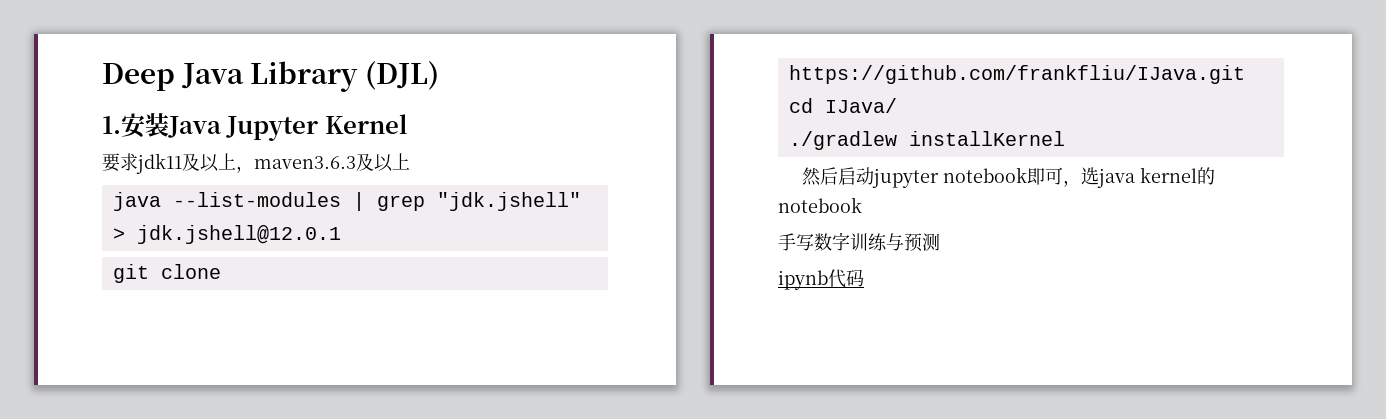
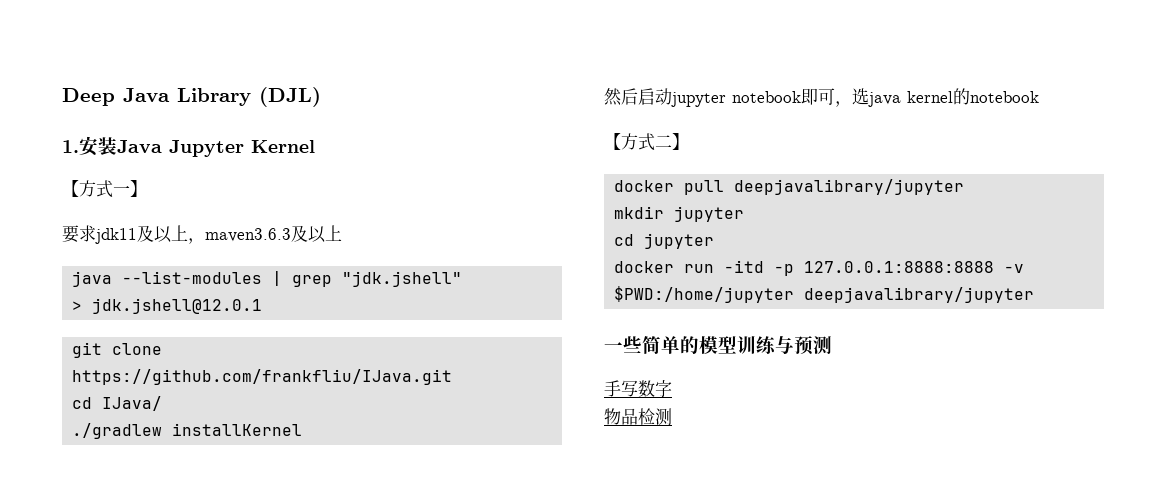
(408, 124) none -> [62,180,147,198] // 【方式一】
[778,232,850,251] 手写数字 -> [604,133,689,151] [614,179,965,195] [614,206,745,222] [614,233,715,249] [614,260,1025,276] [614,286,1035,303] [604,336,737,354] 【方式二】 // docker pull deepjavalibrary/jupyter // mkdir jupyter // cd jupyter // docker run -itd -p 127.0.0.1:8888:8888 -v $PWD:/home/jupyter deepjavalibrary/jupyter // 一些简单的模型
[778,269,864,290] ipynb代码 -> [604,380,672,397] [604,408,672,425] 手写数字 // 物品检测

